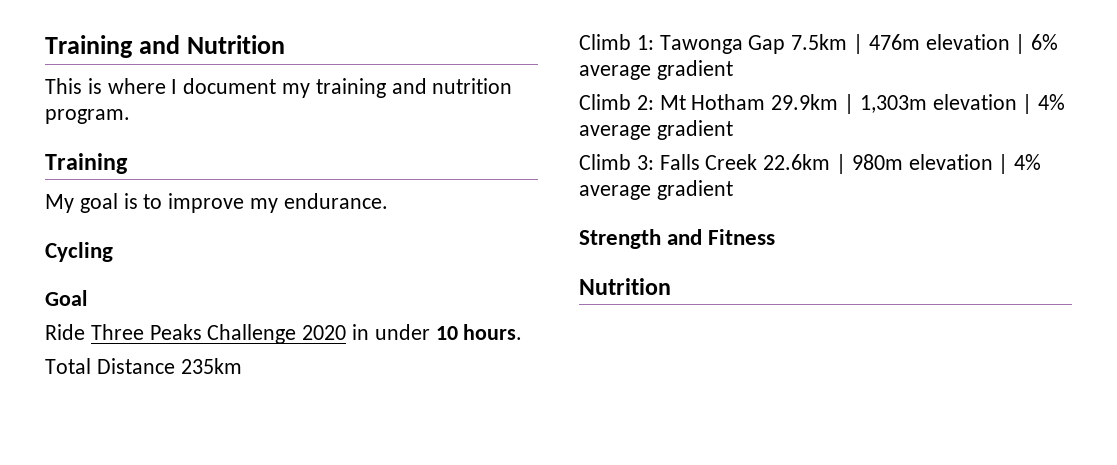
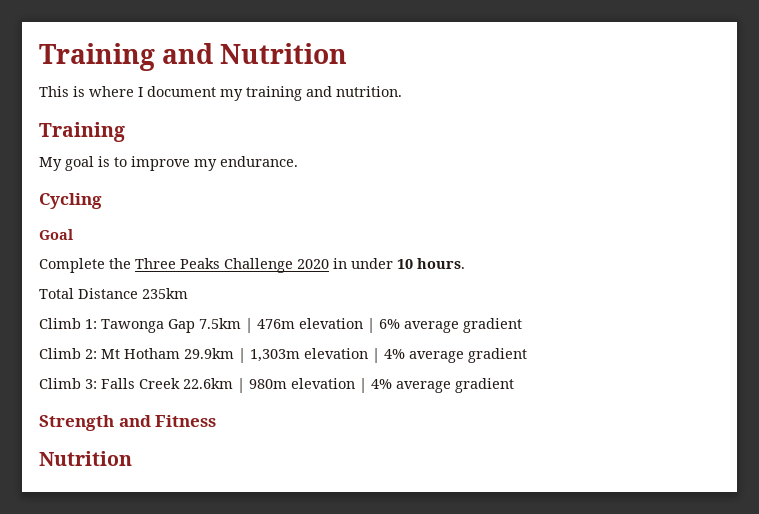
[432,78,513,94] [45,109,130,124] nutrition program. -> [336,86,402,97] nutrition.
[45,324,85,340] Ride -> [39,258,131,273] Complete the

